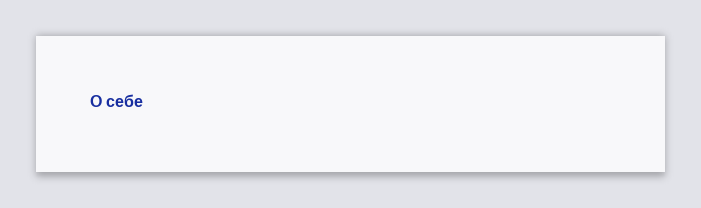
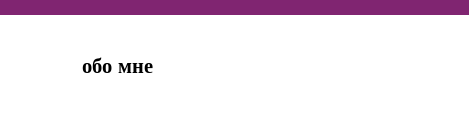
[90,94,144,107] О себе -> [82,57,153,73] обо мне

